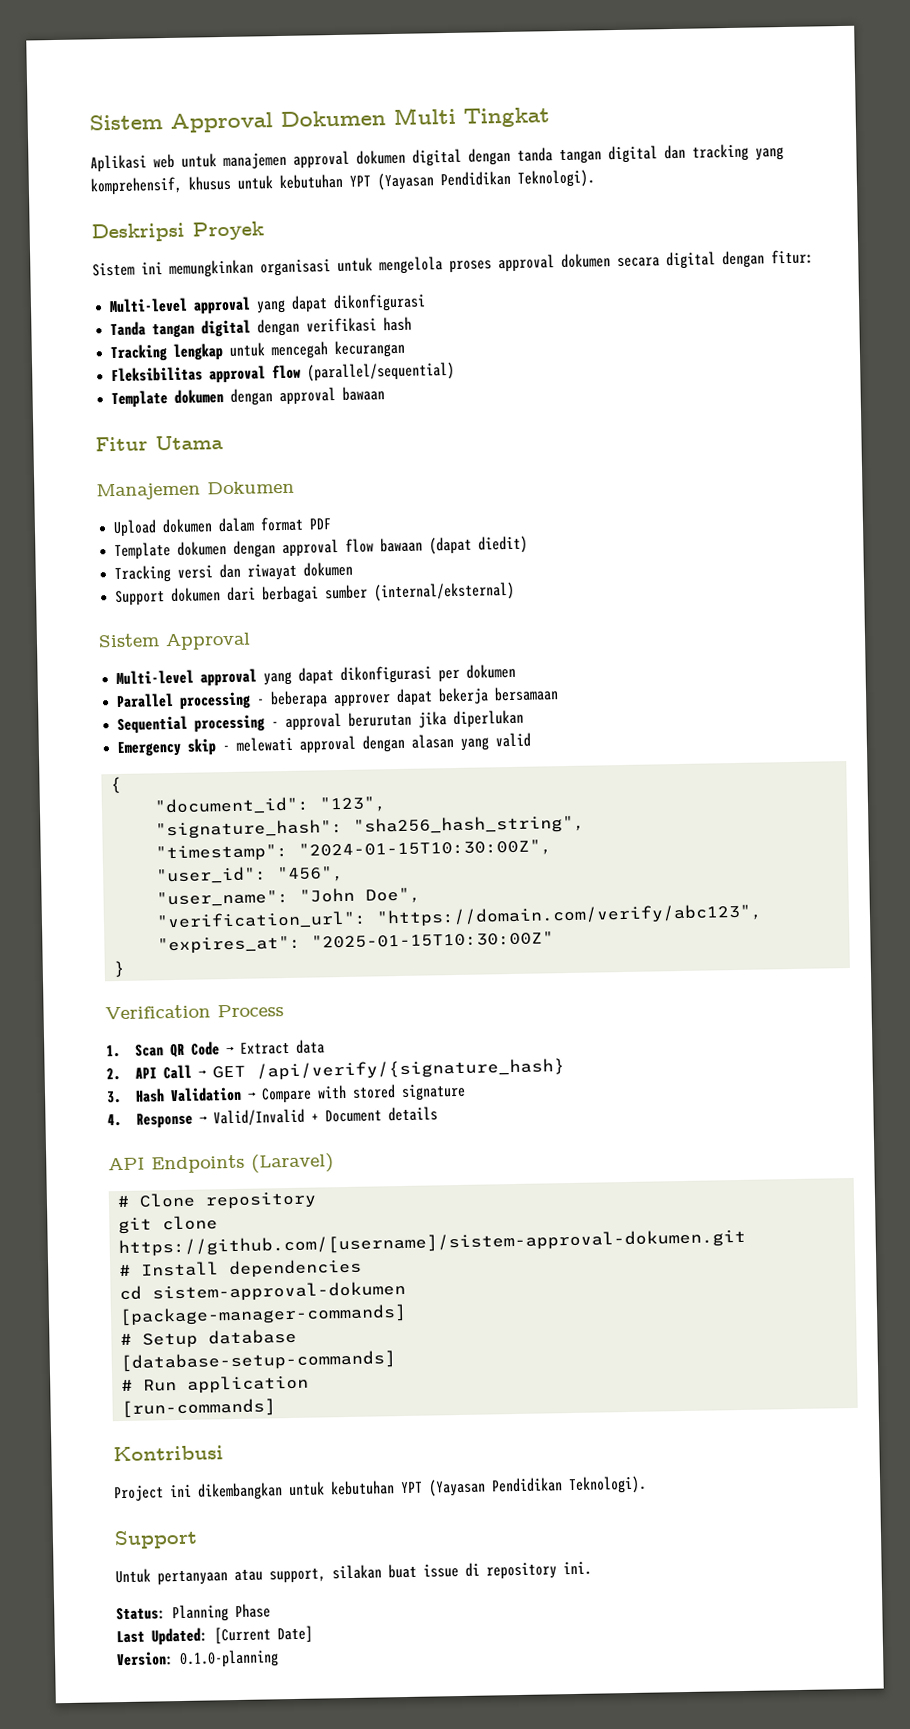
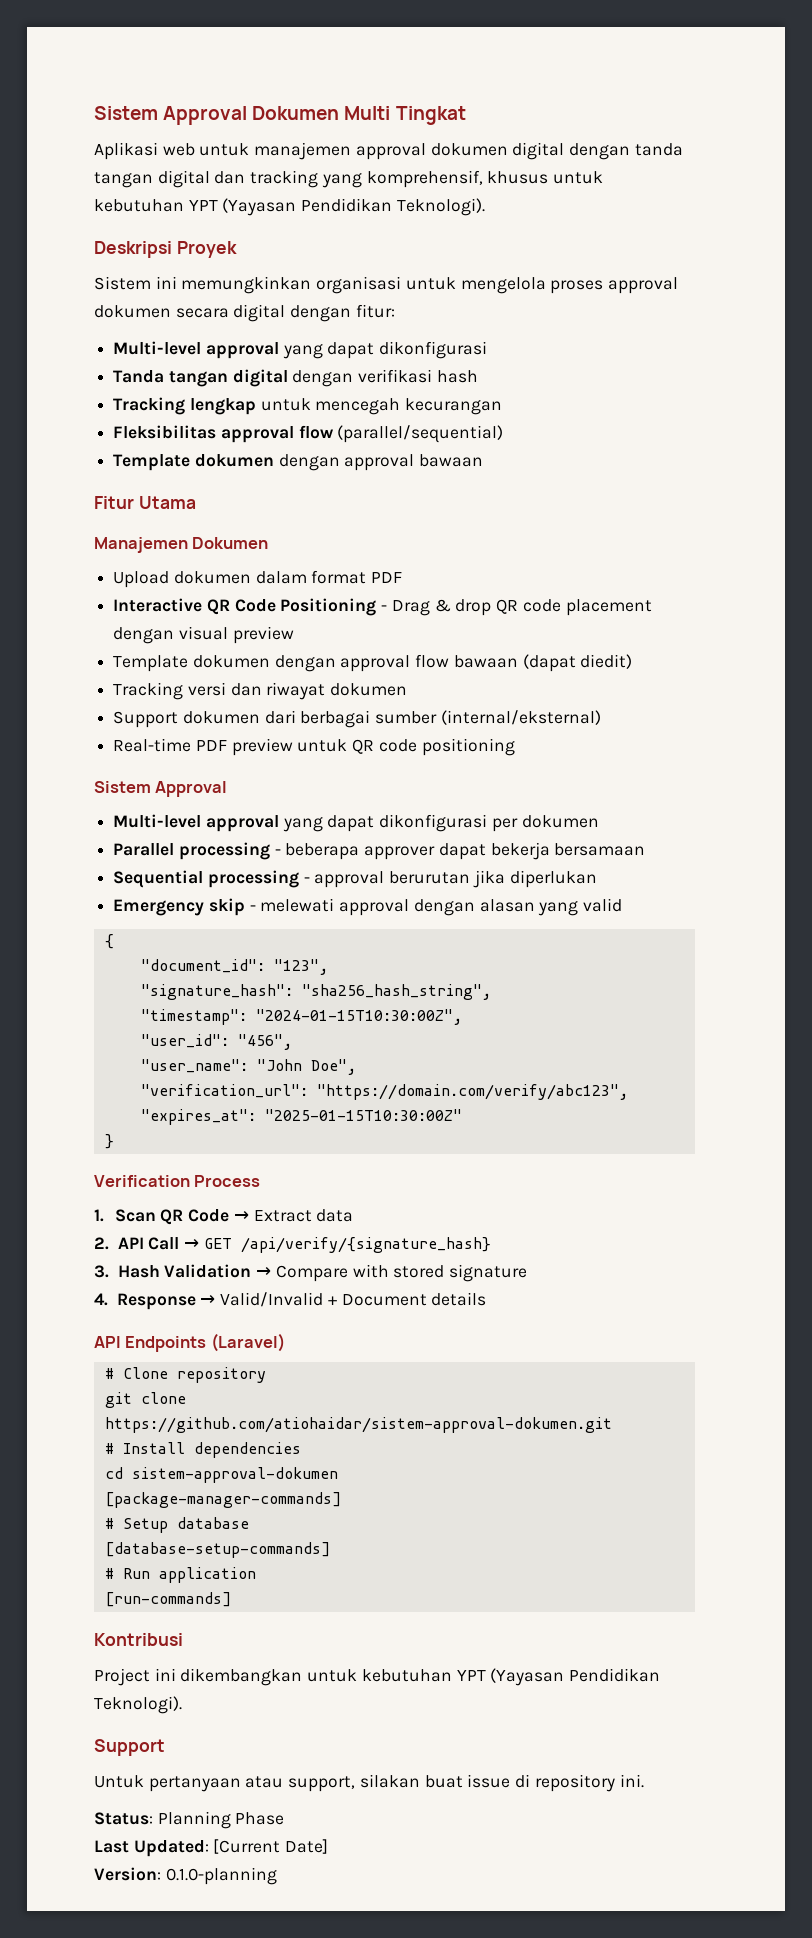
(333, 524) none -> [113,598,652,616] [113,626,294,644] // Interactive QR Code Positioning - Drag & drop QR code placement dengan visual preview
(516, 591) none -> [113,738,515,756] // Real-time PDF preview untuk QR code positioning
[118,1228,747,1258] https://github.com/[username]/sistem-approval-dokumen.git -> [104,1417,612,1433] https://github.com/atiohaidar/sistem-approval-dokumen.git

